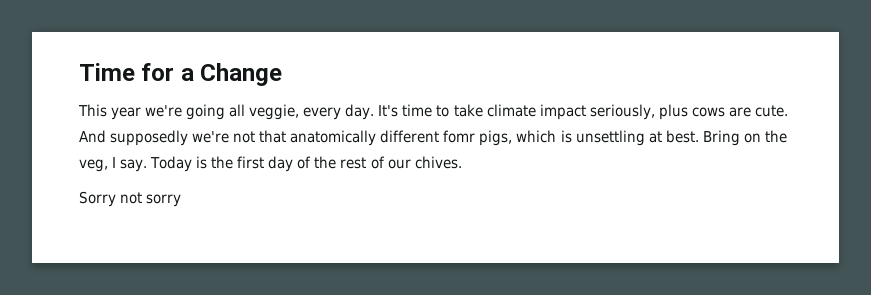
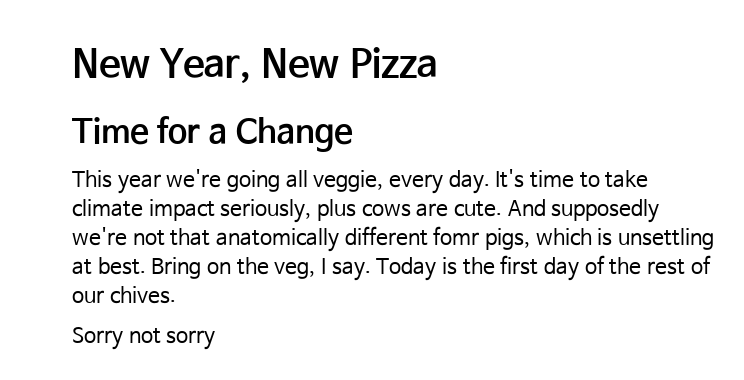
(79, 72) none -> [72,47,438,84] New Year, New Pizza //

